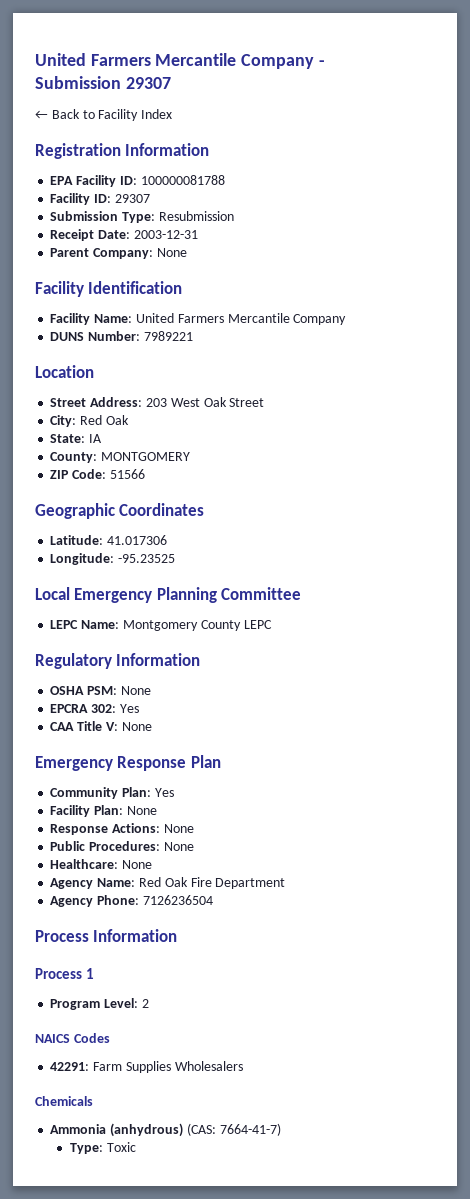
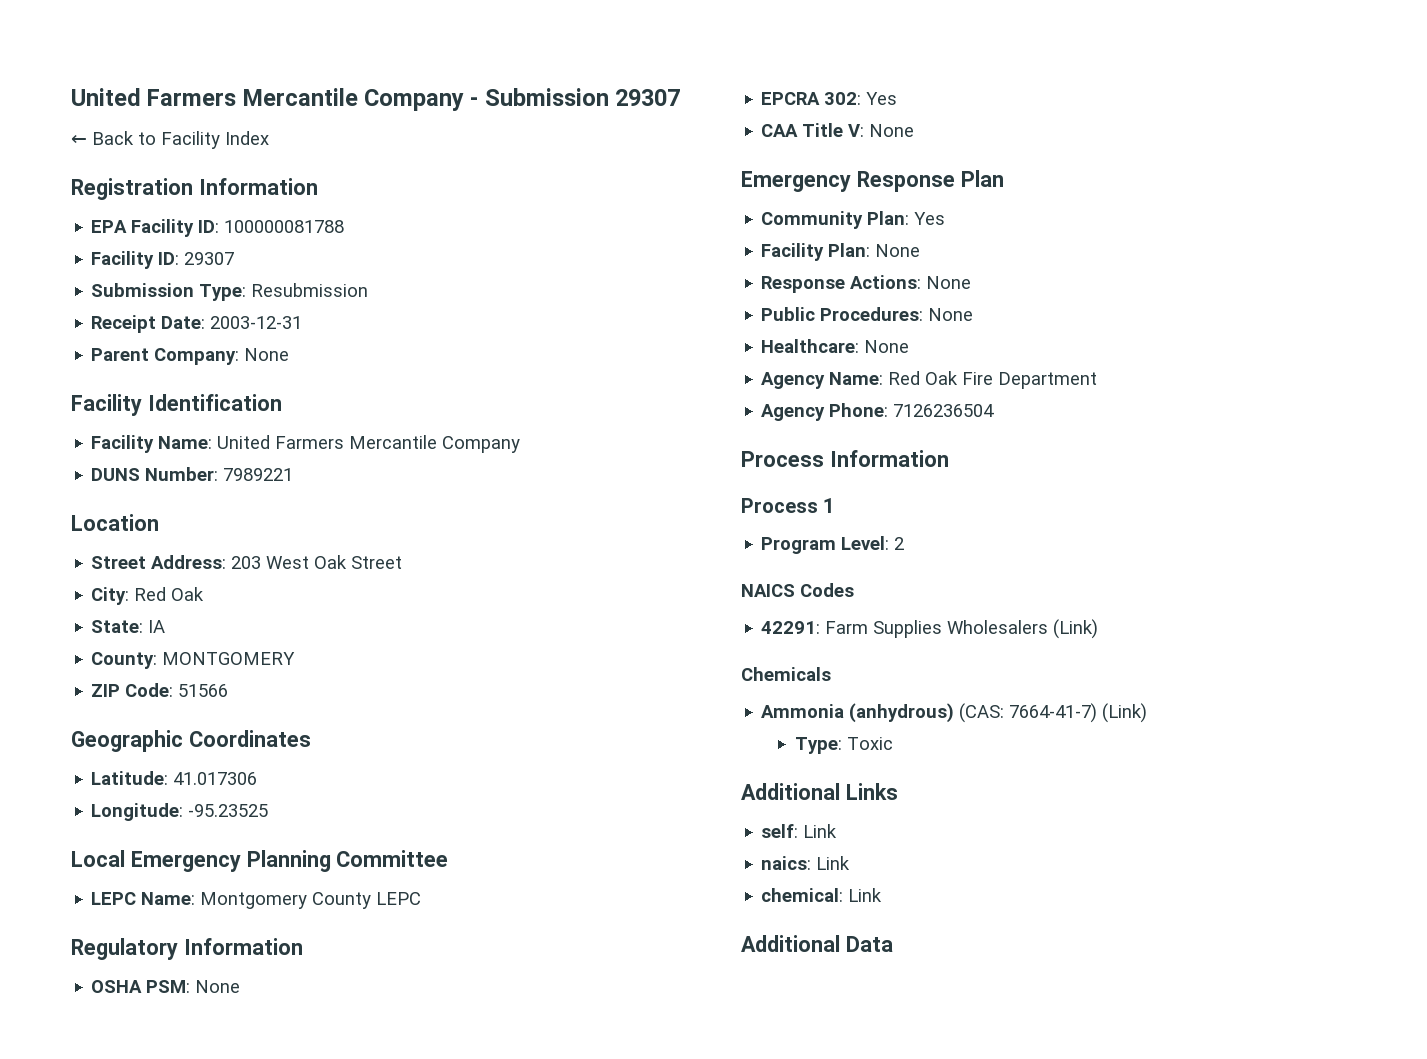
(243, 1066) none -> [1053,619,1099,639] (Link)
(281, 1129) none -> [1102,703,1148,723] (Link)
(136, 1147) none -> [741,783,898,800] [761,824,838,838] [761,856,851,870] [761,888,883,902] [741,935,893,952] // Additional Links // self: Link // naics: Link // chemical: Link // Additional Data

